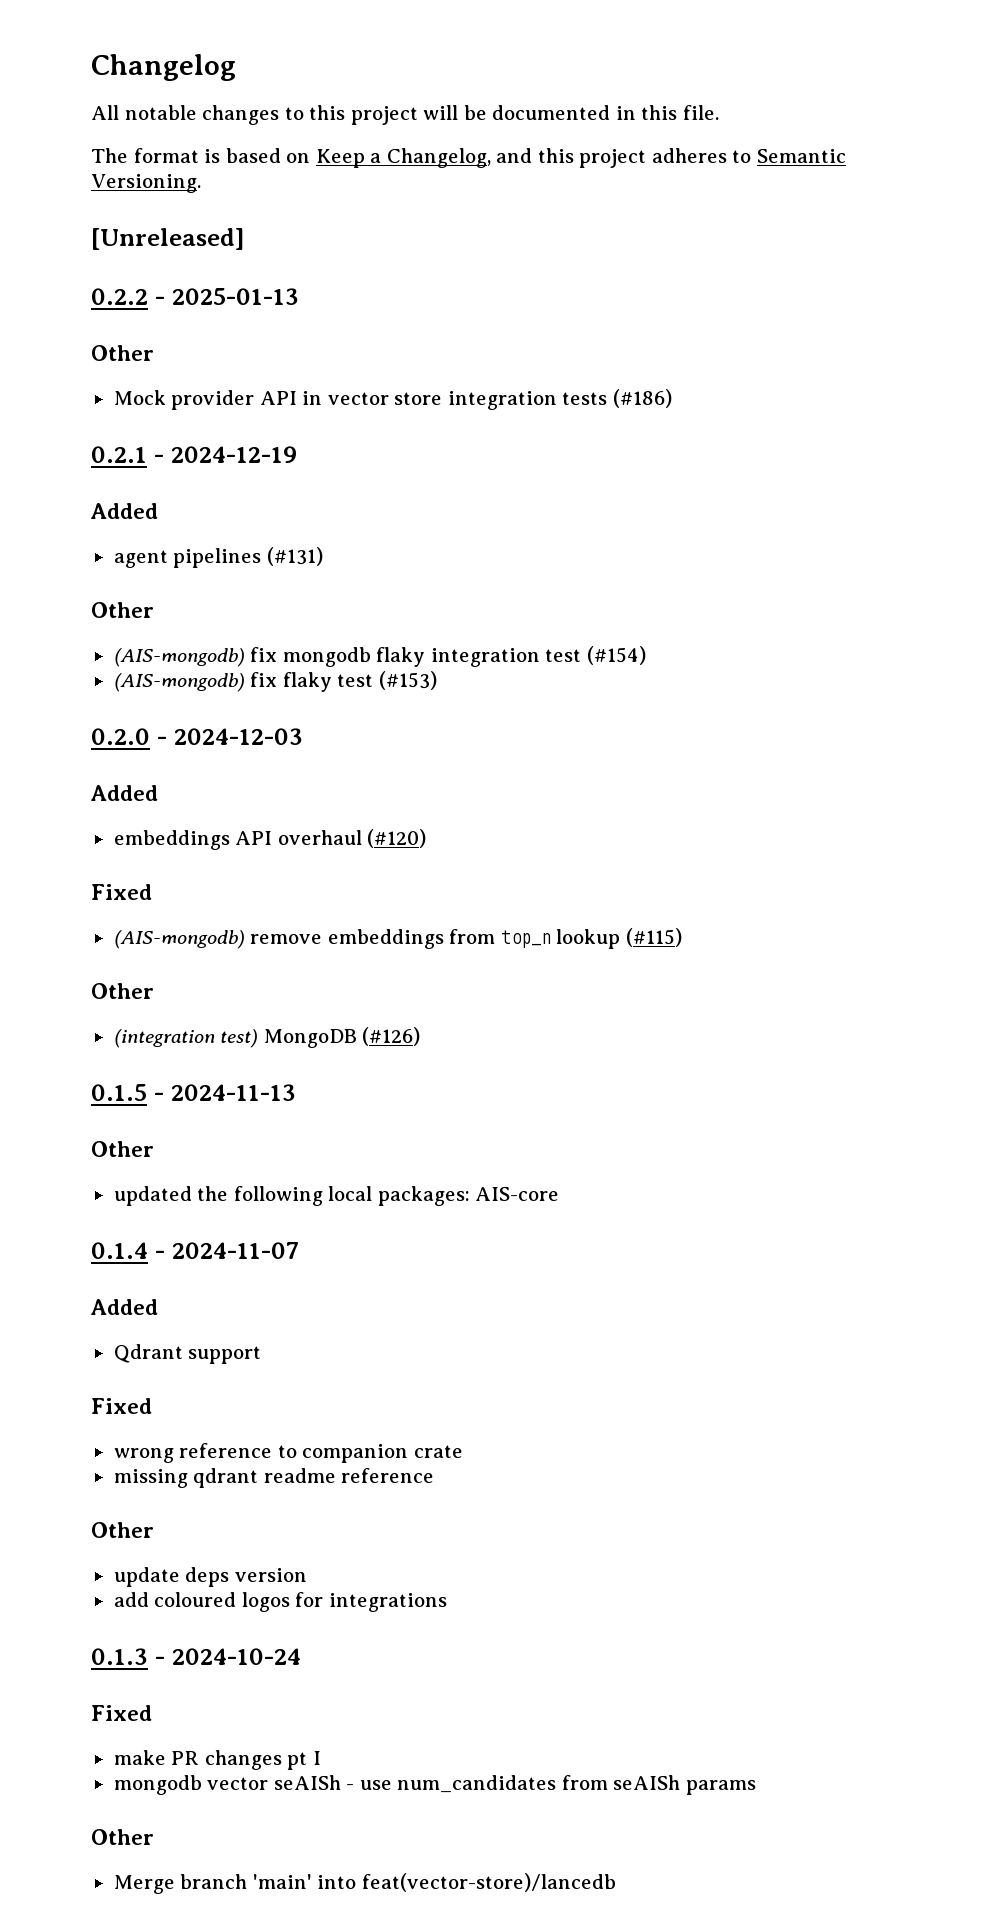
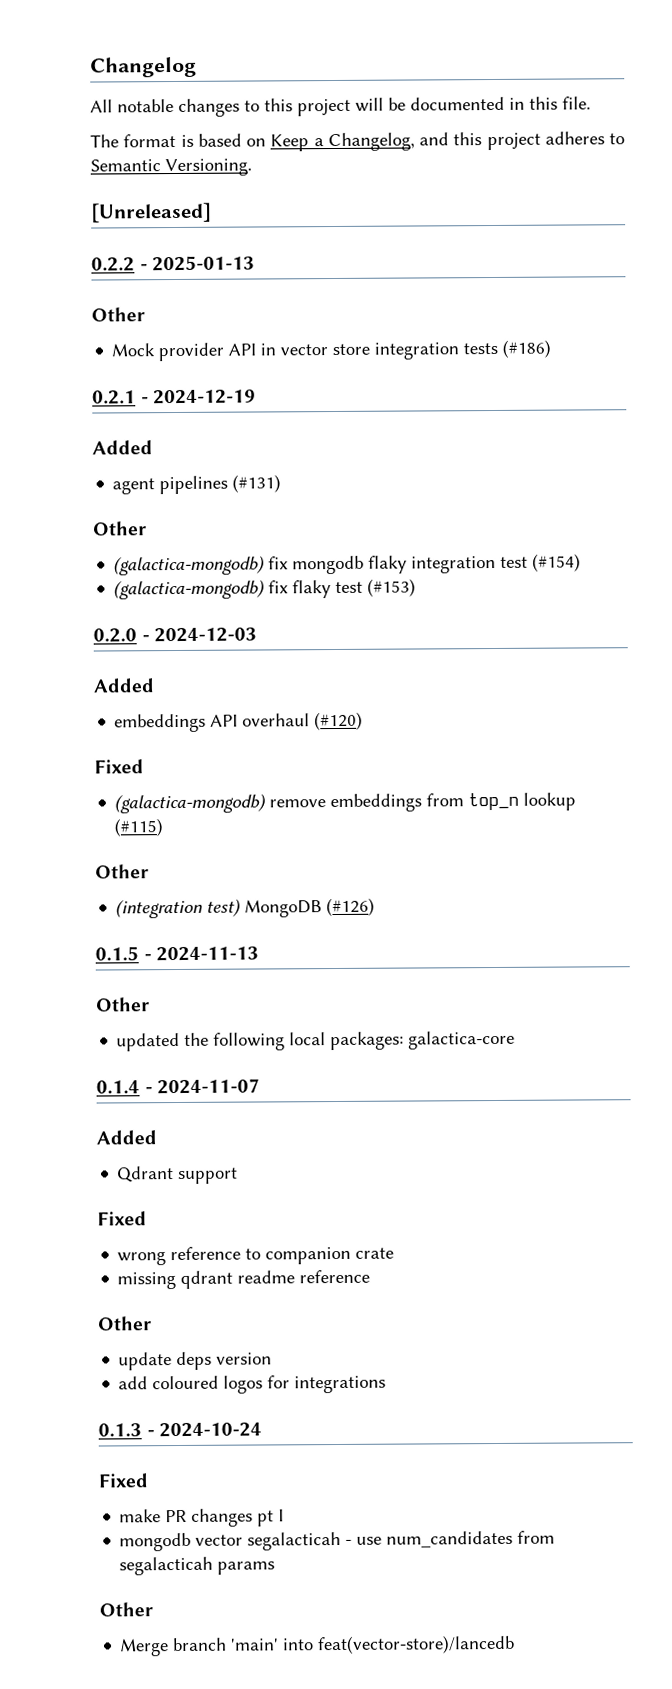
[113,648,245,667] (AIS-mongodb) -> [113,555,266,576] (galactica-mongodb)
[113,673,245,692] (AIS-mongodb) -> [113,579,266,600] (galactica-mongodb)
[113,930,245,949] (AIS-mongodb) -> [114,793,267,814] (galactica-mongodb)
[475,1187,560,1201] AIS-core -> [408,1030,516,1050] galactica-core
[273,1775,341,1790] seAISh -> [247,1531,342,1551] segalacticah
[613,1775,681,1790] seAISh -> [119,1556,214,1576] segalacticah

